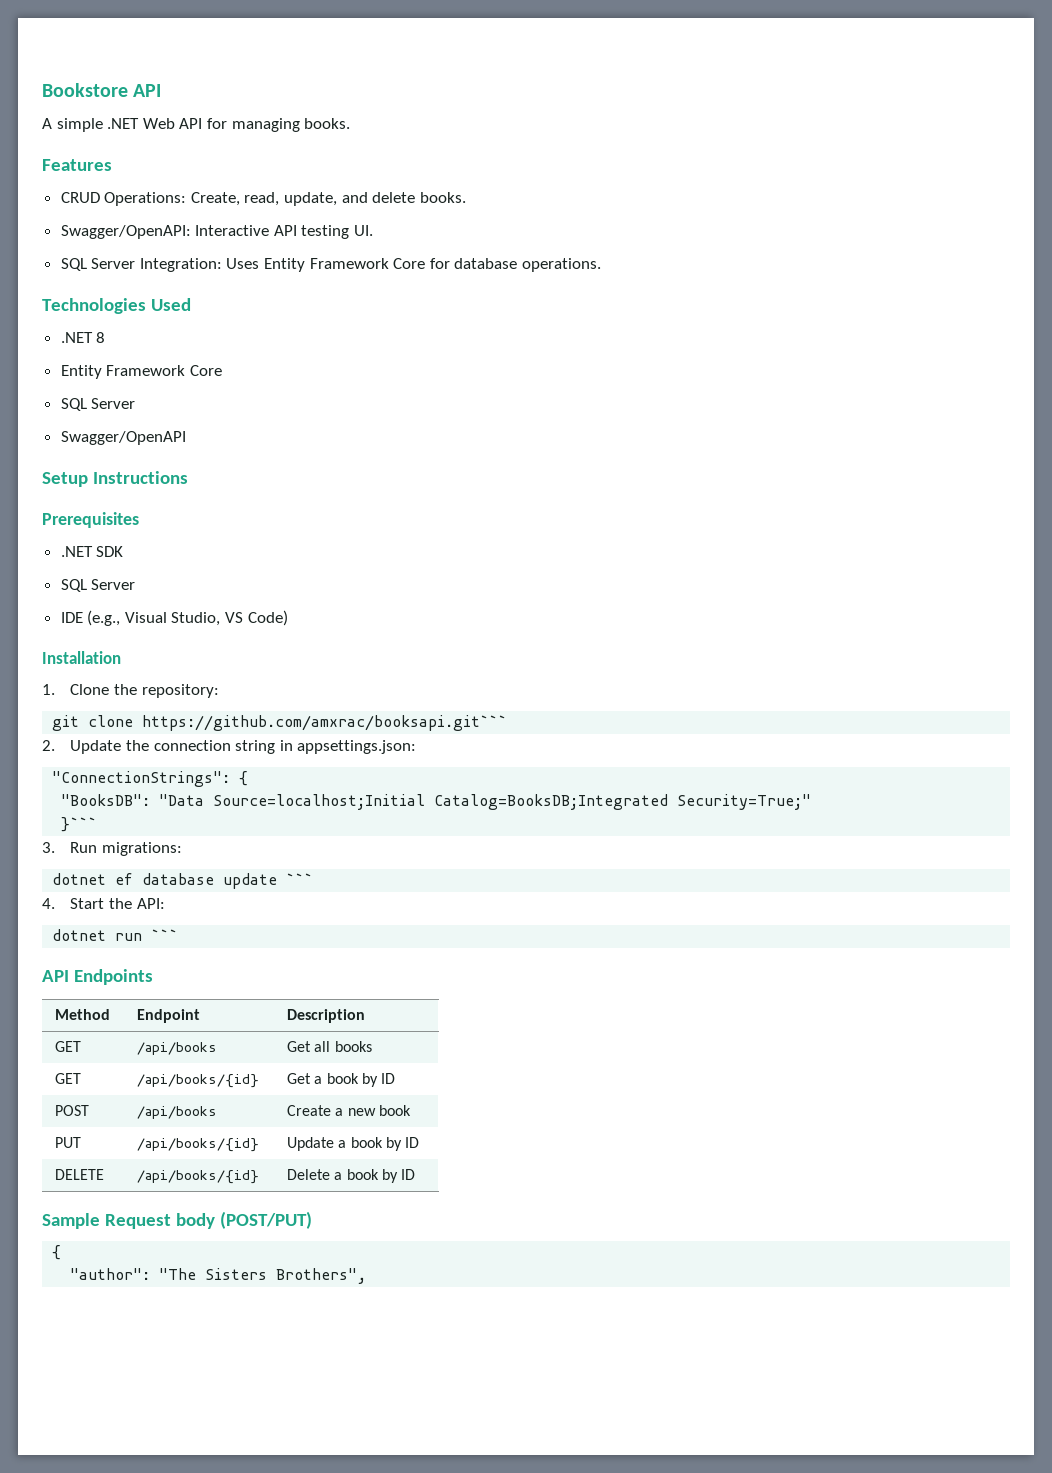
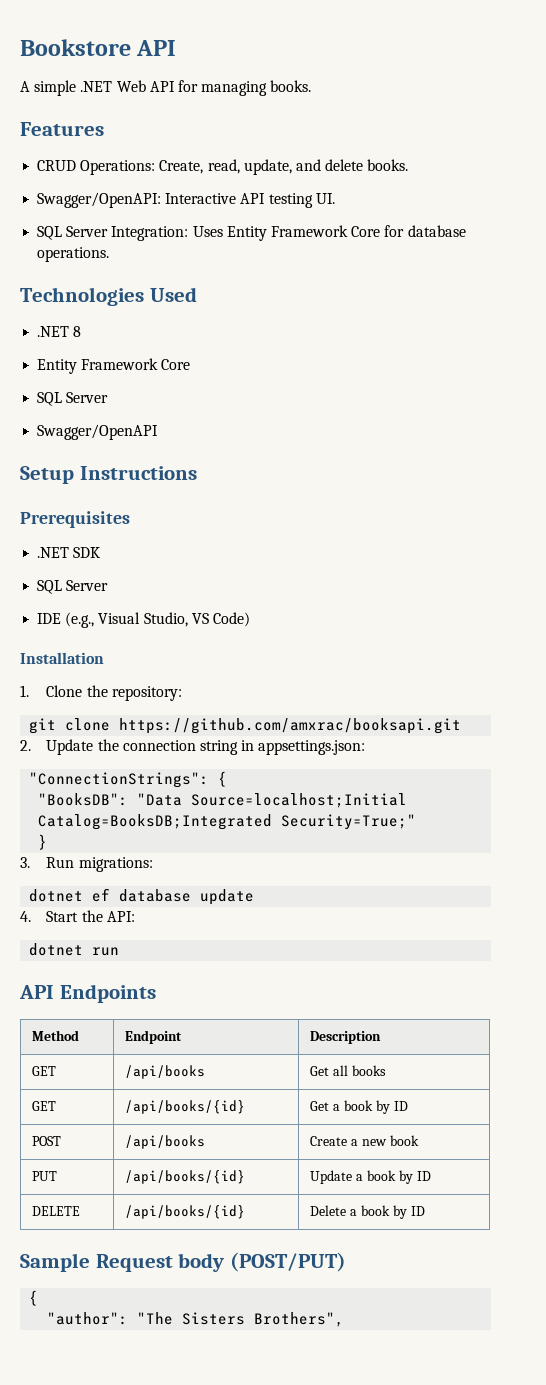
[142,715,508,731] https://github.com/amxrac/booksapi.git``` -> [119,718,462,734] https://github.com/amxrac/booksapi.git
[61,817,98,832] }``` -> [38,834,48,850] }
[286,873,314,885] ``` -> (255, 897) none
[151,929,179,941] ``` -> (120, 951) none

